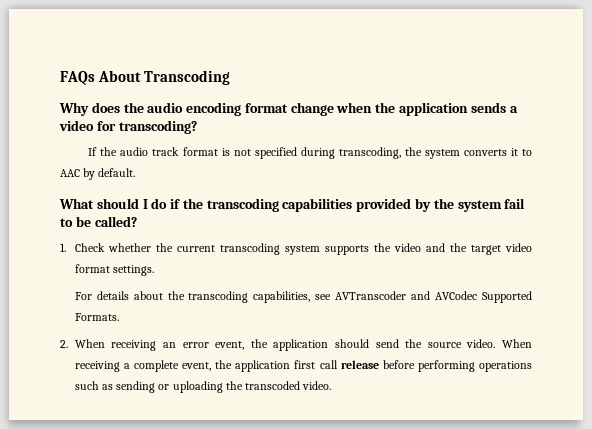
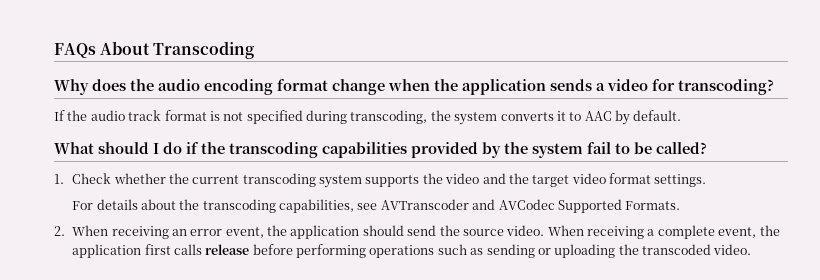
[319,360,338,369] call -> [173,244,202,255] calls

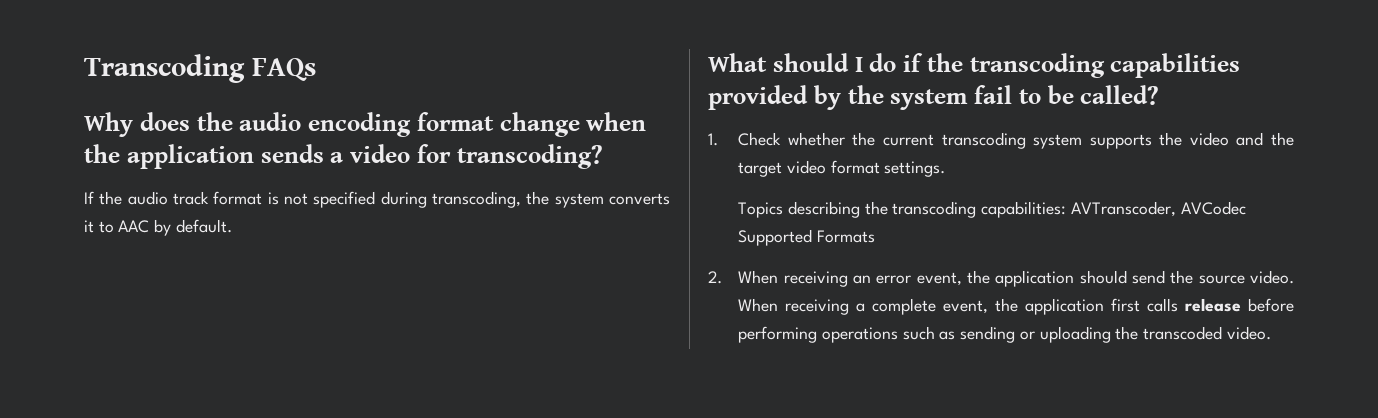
(54, 50) none -> [84,54,245,83] Transcoding
[100,41,255,59] About Transcoding -> (316, 69) none
[72,199,496,213] For details about the transcoding capabilities, see AVTranscoder and -> [738,201,1176,218] Topics describing the transcoding capabilities: AVTranscoder,
[625,201,681,210] Formats. -> [816,230,875,243] Formats

